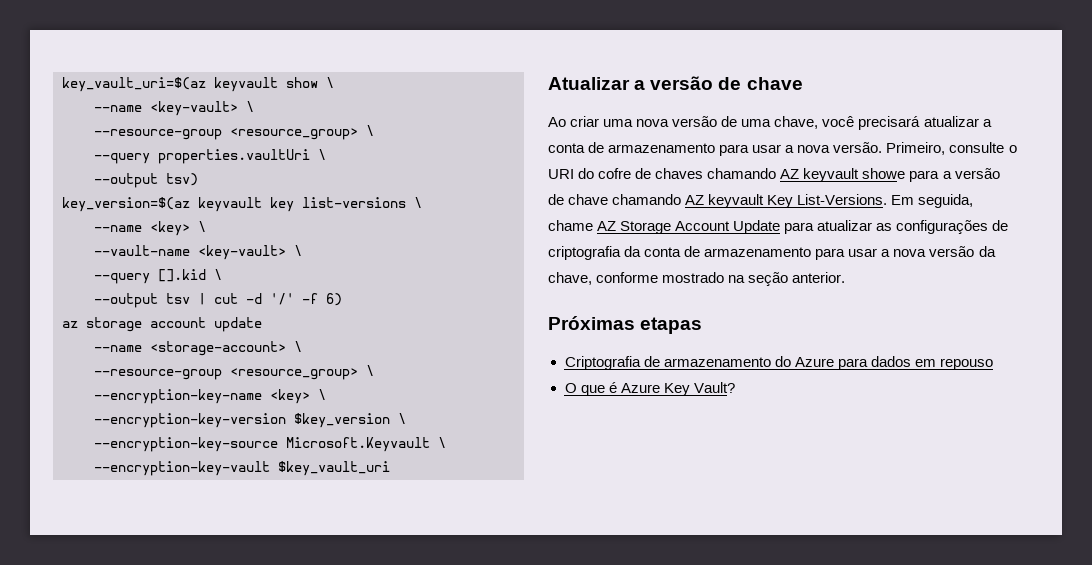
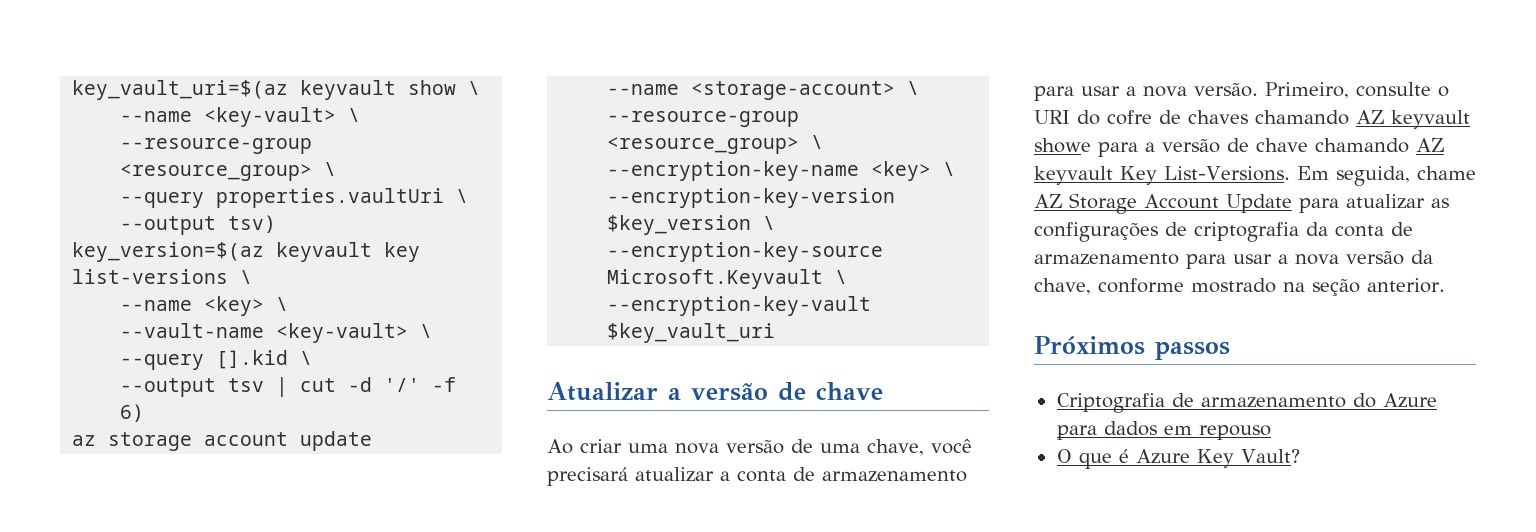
[548,316,703,334] Próximas etapas -> [1034,336,1230,360] Próximos passos

